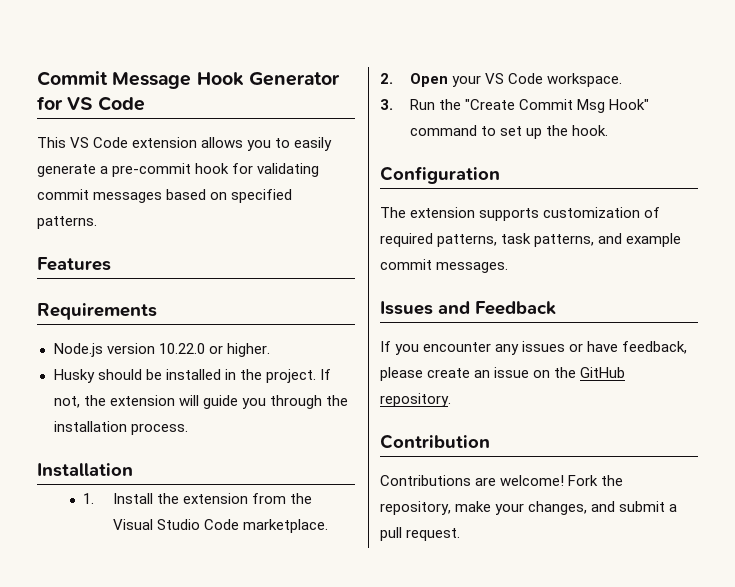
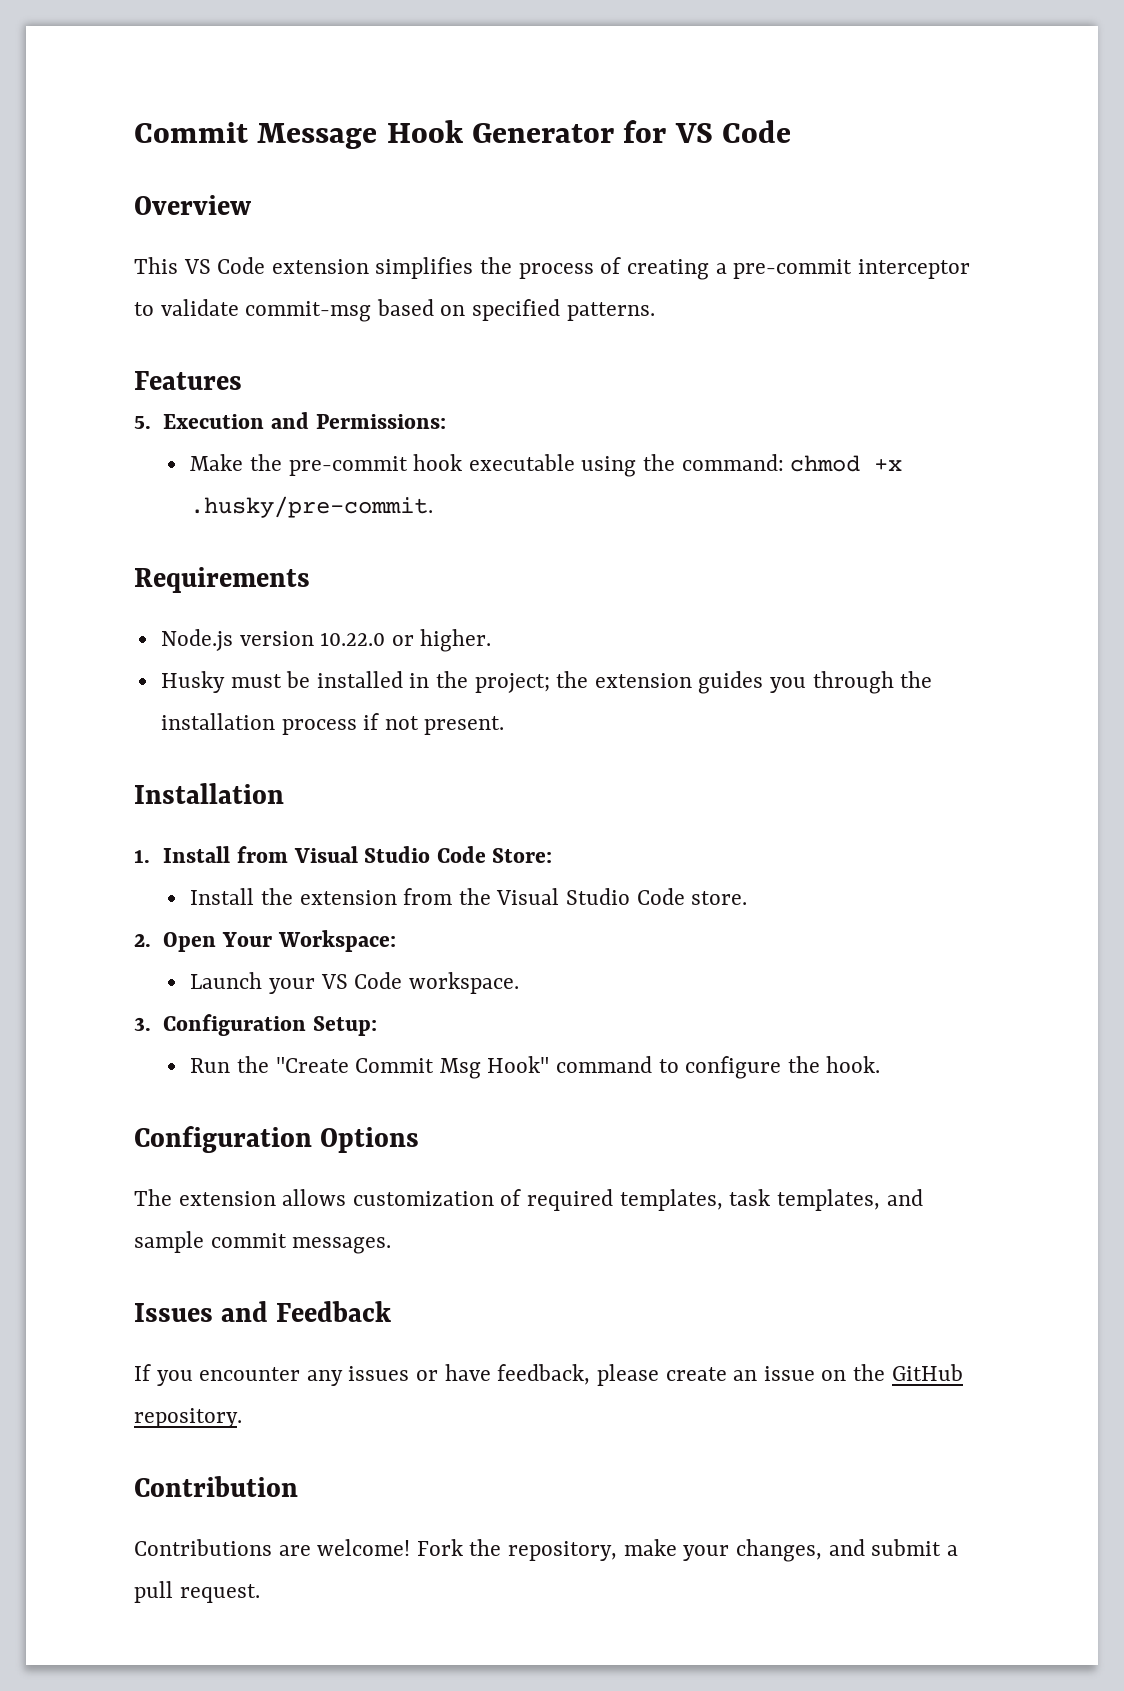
(145, 103) none -> [134,195,251,215] // Overview
[201,137,333,151] [37,163,320,177] [37,189,163,203] allows you to easily generate a pre-commit hook for validating commit messages -> [375,257,970,280] [134,299,372,322] simplifies the process of creating a pre-commit interceptor to validate commit-msg
(111, 264) none -> [134,412,446,429] [190,454,903,477] [190,496,434,518] // 5. Execution and Permissions: // Make the pre-commit hook executable using the command: chmod +x .husky/pre-commit.
[97,369,142,380] should -> [230,674,282,688] must
[265,369,331,383] [53,395,348,409] [53,421,188,435] [37,463,133,477] [83,493,95,504] project. If not, the extension will guide you through the installation process. // Installation // 1. -> [474,671,933,694] [160,713,505,735] [134,783,284,804] [134,846,553,863] project; the extension guides you through the installation process if not present. // Installation // 1. Install from Visual Studio Code Store: //
[242,519,328,533] marketplace. -> [691,891,748,905] store.
(448, 80) none -> [221,930,396,952] [190,972,263,989] Your Workspace: // Launch
(393, 104) none -> [163,1014,377,1036] Configuration Setup: //
[499,126,542,139] set up -> [685,1056,782,1079] configure
(500, 175) none -> [320,1127,420,1153] Options
[479,208,540,221] supports -> [282,1189,347,1206] allows
[437,233,682,247] patterns, task patterns, and example -> [619,1189,923,1211] [134,1231,204,1253] templates, task templates, and sample

